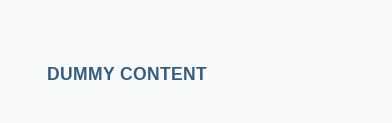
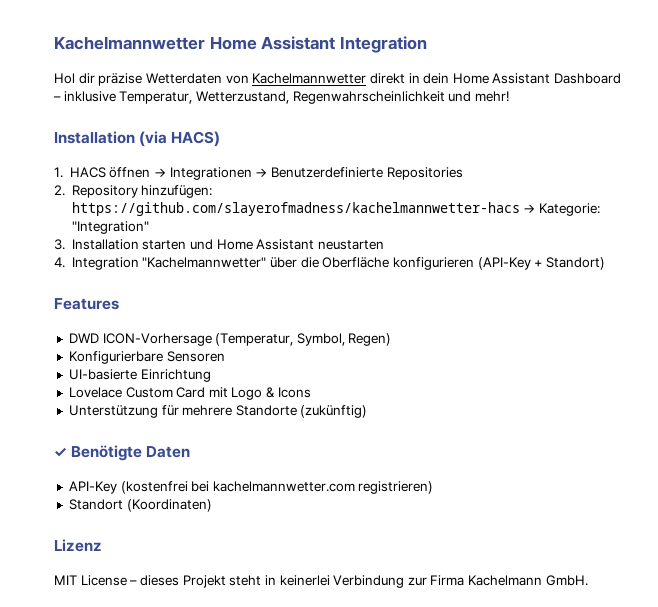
[47,67,207,80] DUMMY CONTENT -> [54,36,427,53] [54,73,622,86] [53,91,509,104] [54,131,221,147] [54,167,463,180] [54,185,213,198] [71,202,601,216] [71,221,149,234] [54,239,384,250] [54,257,605,270] [54,298,119,310] [68,333,392,346] [68,351,225,364] [68,369,211,382] [68,387,311,400] [68,405,368,418] [54,445,191,461] [68,481,434,494] [68,499,212,512] [54,539,102,552] [54,575,588,588] Kachelmannwetter Home Assistant Integration // Hol dir präzise Wetterdaten von Kachelmannwetter direkt in dein Home Assistant Dashboard – inklusive Temperatur, Wetterzustand, Regenwahrscheinlichkeit und mehr! // Installation (via HACS) // 1. HACS öffnen → Integrationen → Benutzerdefinierte Repositories // 2. Repository hinzufügen: https://github.com/slayerofmadness/kachelmannwetter-hacs → Kategorie: "Integration" // 3. Installation starten und Home Assistant neustarten // 4. Integration "Kachelmannwetter" über die Oberfläche konfigurieren (API-Key + Standort) // Features // DWD ICON-Vorhersage (Temperatur, Symbol, Regen) // Konfigurierbare Sensoren // UI-basierte Einrichtung // Lovelace Custom Card mit Logo & Icons // Unterstützung für mehrere Standorte (zukünftig) // ✓ Benötigte Daten // API-Key (kostenfrei bei kachelmannwetter.com registrieren) // Standort (Koordinaten) // Lizenz // MIT License – dieses Projekt steht in keinerlei Verbindung zur Firma Kachelmann GmbH.

